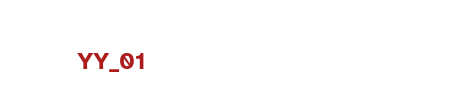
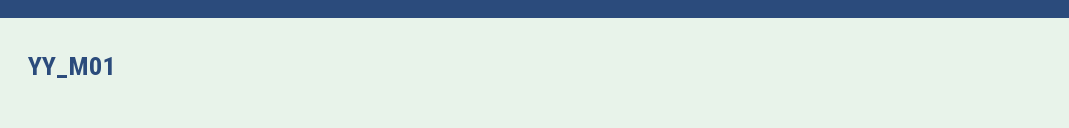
[77,53,146,72] YY_01 -> [27,57,115,78] YY_M01

